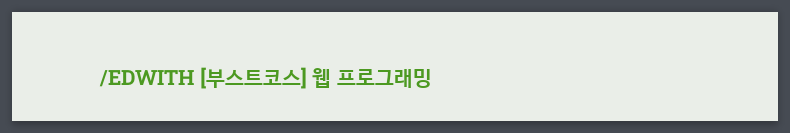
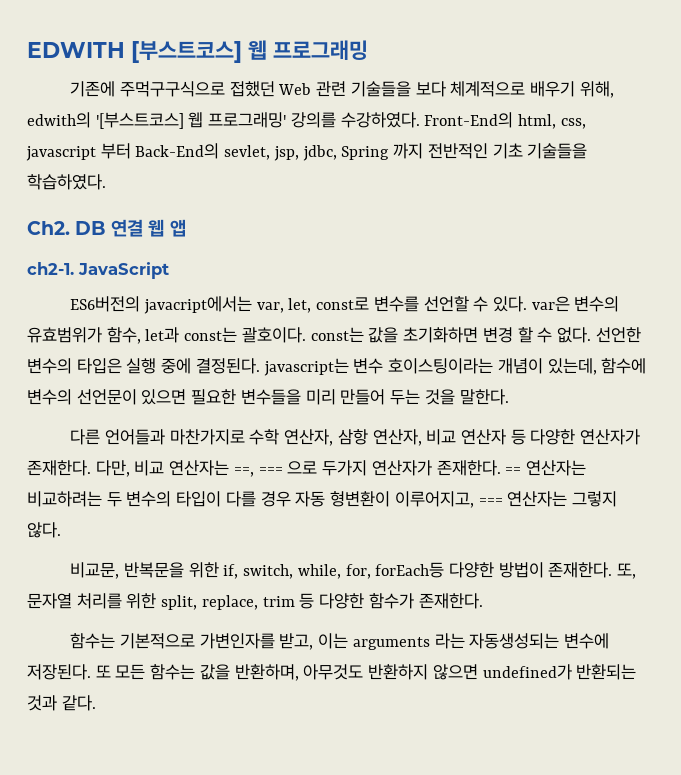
[99,70,194,87] /EDWITH -> [27,42,125,58] EDWITH
(433, 78) none -> [70,81,614,98] [27,112,586,129] [26,143,588,161] [27,174,106,190] [27,219,186,237] [27,262,169,279] [70,296,620,314] [27,327,641,344] [27,358,647,376] [27,389,509,405] [70,429,641,446] [27,460,586,477] [27,491,617,508] [27,522,61,538] [70,562,637,579] [27,593,483,610] [70,633,609,650] [27,664,637,681] [27,695,96,711] // 기존에 주먹구구식으로 접했던 Web 관련 기술들을 보다 체계적으로 배우기 위해, edwith의 '[부스트코스] 웹 프로그래밍' 강의를 수강하였다. Front-End의 html, css, javascript 부터 Back-End의 sevlet, jsp, jdbc, Spring 까지 전반적인 기초 기술들을 학습하였다. // Ch2. DB 연결 웹 앱 // ch2-1. JavaScript // ES6버전의 javacript에서는 var, let, const로 변수를 선언할 수 있다. var은 변수의 유효범위가 함수, let과 const는 괄호이다. const는 값을 초기화하면 변경 할 수 없다. 선언한 변수의 타입은 실행 중에 결정된다. javascript는 변수 호이스팅이라는 개념이 있는데, 함수에 변수의 선언문이 있으면 필요한 변수들을 미리 만들어 두는 것을 말한다. // 다른 언어들과 마찬가지로 수학 연산자, 삼항 연산자, 비교 연산자 등 다양한 연산자가 존재한다. 다만, 비교 연산자는 ==, === 으로 두가지 연산자가 존재한다. == 연산자는 비교하려는 두 변수의 타입이 다를 경우 자동 형변환이 이루어지고, === 연산자는 그렇지 않다. // 비교문, 반복문을 위한 if, switch, while, for, forEach등 다양한 방법이 존재한다. 또, 문자열 처리를 위한 split, replace, trim 등 다양한 함수가 존재한다. // 함수는 기본적으로 가변인자를 받고, 이는 arguments 라는 자동생성되는 변수에 저장된다. 또 모든 함수는 값을 반환하며, 아무것도 반환하지 않으면 undefined가 반환되는 것과 같다.

